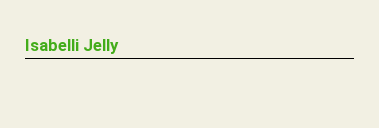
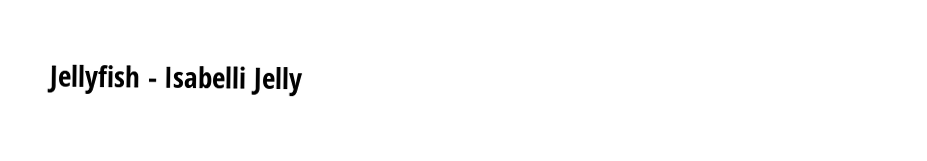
(25, 45) none -> [46,64,158,95] Jellyfish -

